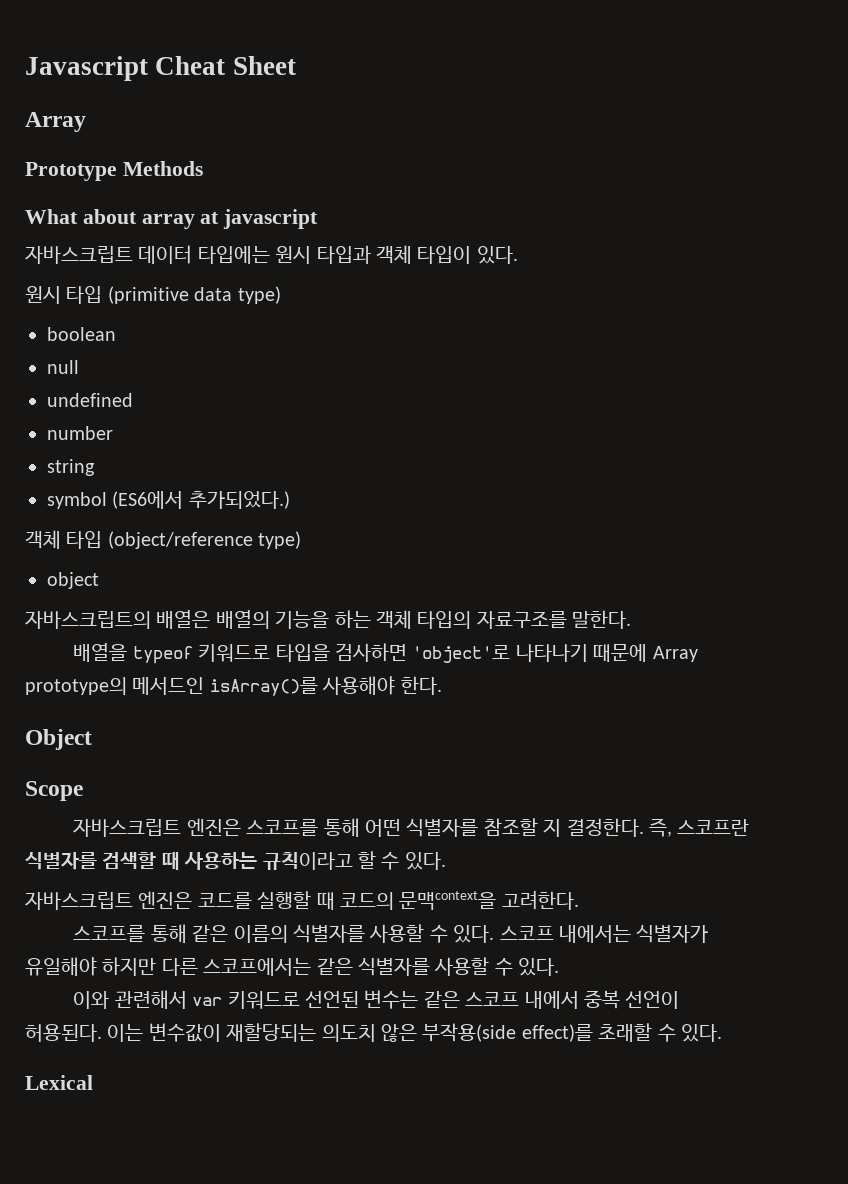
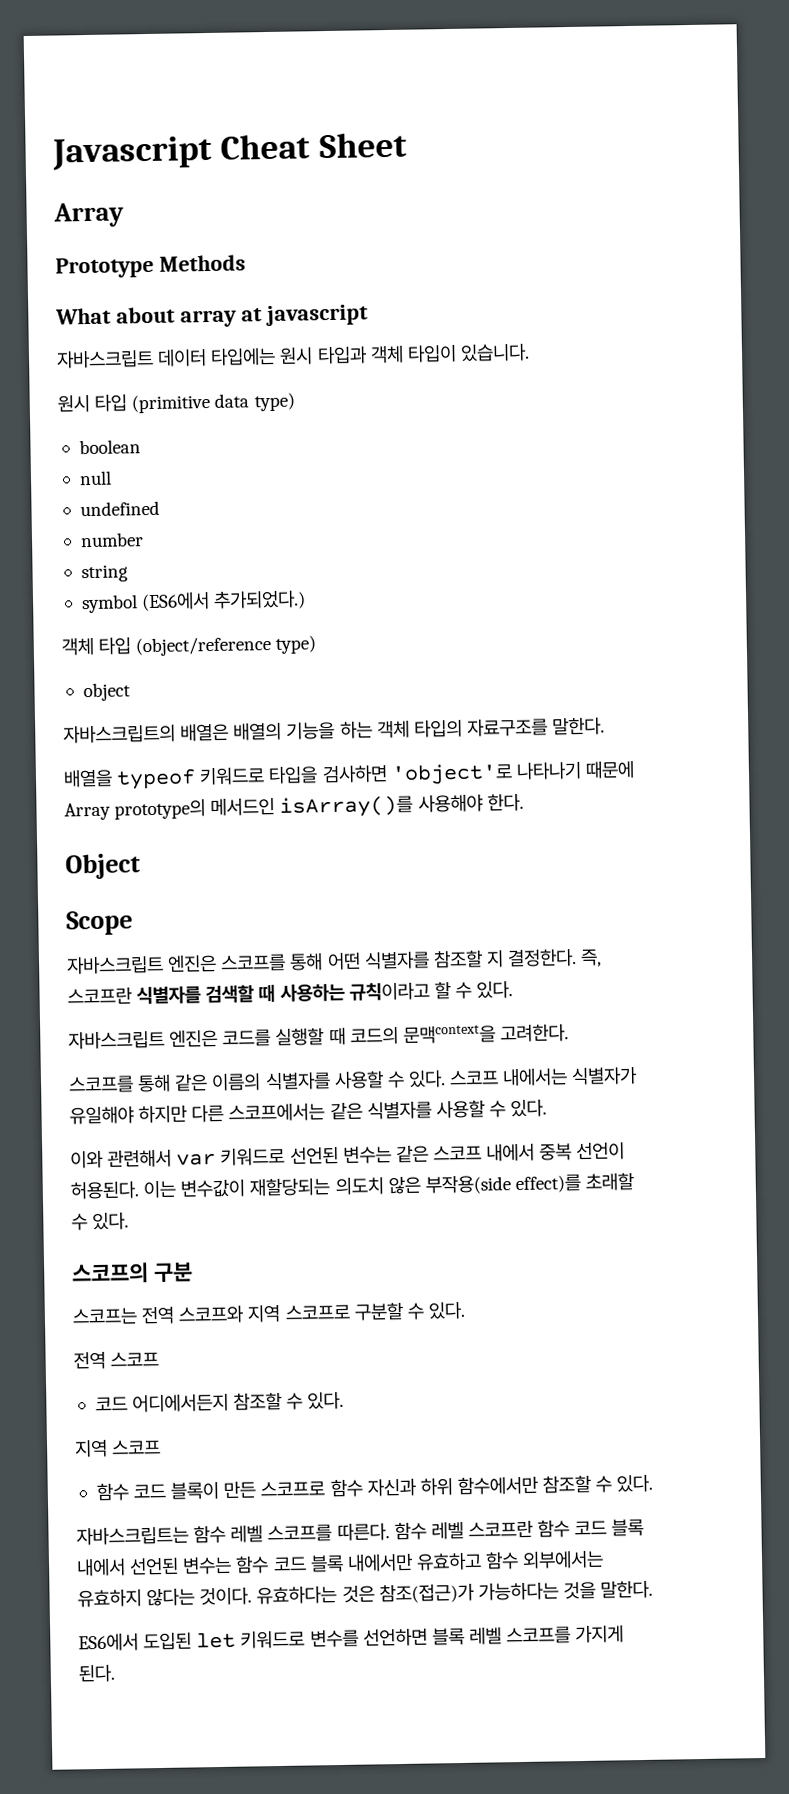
[476,246,518,264] 있다. -> [459,343,530,362] 있습니다.
[25,1075,93,1090] Lexical -> [72,1262,193,1285] [72,1301,466,1326] [73,1351,160,1370] [94,1391,345,1413] [74,1439,162,1458] [95,1474,654,1502] [76,1518,645,1546] [76,1550,605,1577] [77,1580,654,1608] [78,1625,625,1652] [78,1664,115,1683] 스코프의 구분 // 스코프는 전역 스코프와 지역 스코프로 구분할 수 있다. // 전역 스코프 // 코드 어디에서든지 참조할 수 있다. // 지역 스코프 // 함수 코드 블록이 만든 스코프로 함수 자신과 하위 함수에서만 참조할 수 있다. // 자바스크립트는 함수 레벨 스코프를 따른다. 함수 레벨 스코프란 함수 코드 블록 내에서 선언된 변수는 함수 코드 블록 내에서만 유효하고 함수 외부에서는 유효하지 않다는 것이다. 유효하다는 것은 참조(접근)가 가능하다는 것을 말한다. // ES6에서 도입된 let 키워드로 변수를 선언하면 블록 레벨 스코프를 가지게 된다.

